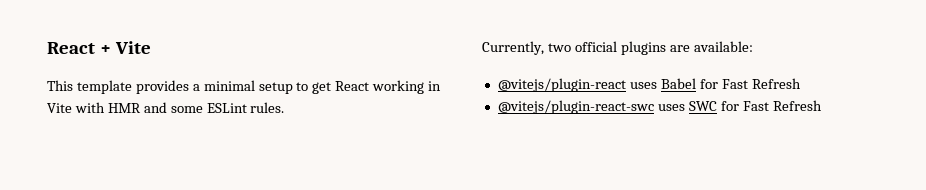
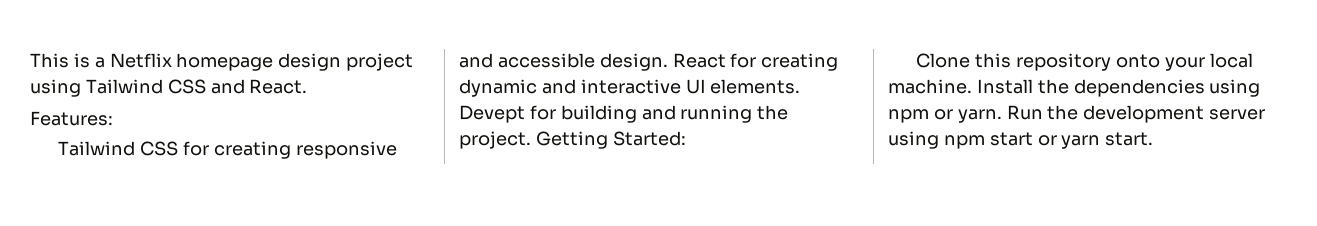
[47,41,151,54] [47,80,442,94] [47,102,285,113] [482,41,753,55] [497,78,801,92] [497,100,822,114] React + Vite // This template provides a minimal setup to get React working in Vite with HMR and some ESLint rules. // Currently, two official plugins are available: // @vitejs/plugin-react uses Babel for Fast Refresh // @vitejs/plugin-react-swc uses SWC for Fast Refresh -> [30,53,414,71] [30,79,308,97] [30,111,113,126] [58,141,397,159] [459,53,839,71] [459,79,801,97] [459,105,789,123] [459,131,686,149] [916,53,1253,71] [888,79,1261,97] [888,105,1266,123] [888,131,1154,149] This is a Netflix homepage design project using Tailwind CSS and React. // Features: // Tailwind CSS for creating responsive and accessible design. React for creating dynamic and interactive UI elements. Devept for building and running the project. Getting Started: // Clone this repository onto your local machine. Install the dependencies using npm or yarn. Run the development server using npm start or yarn start.

